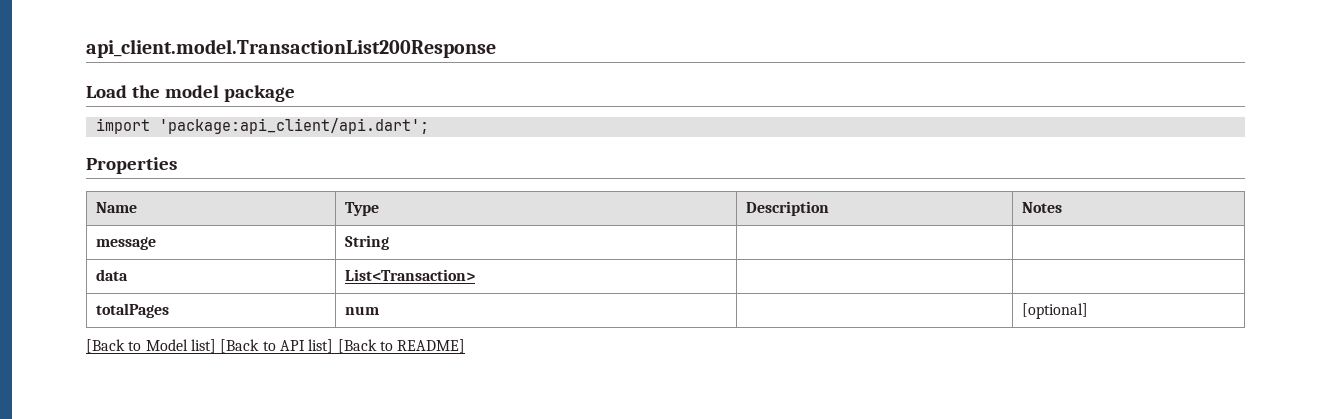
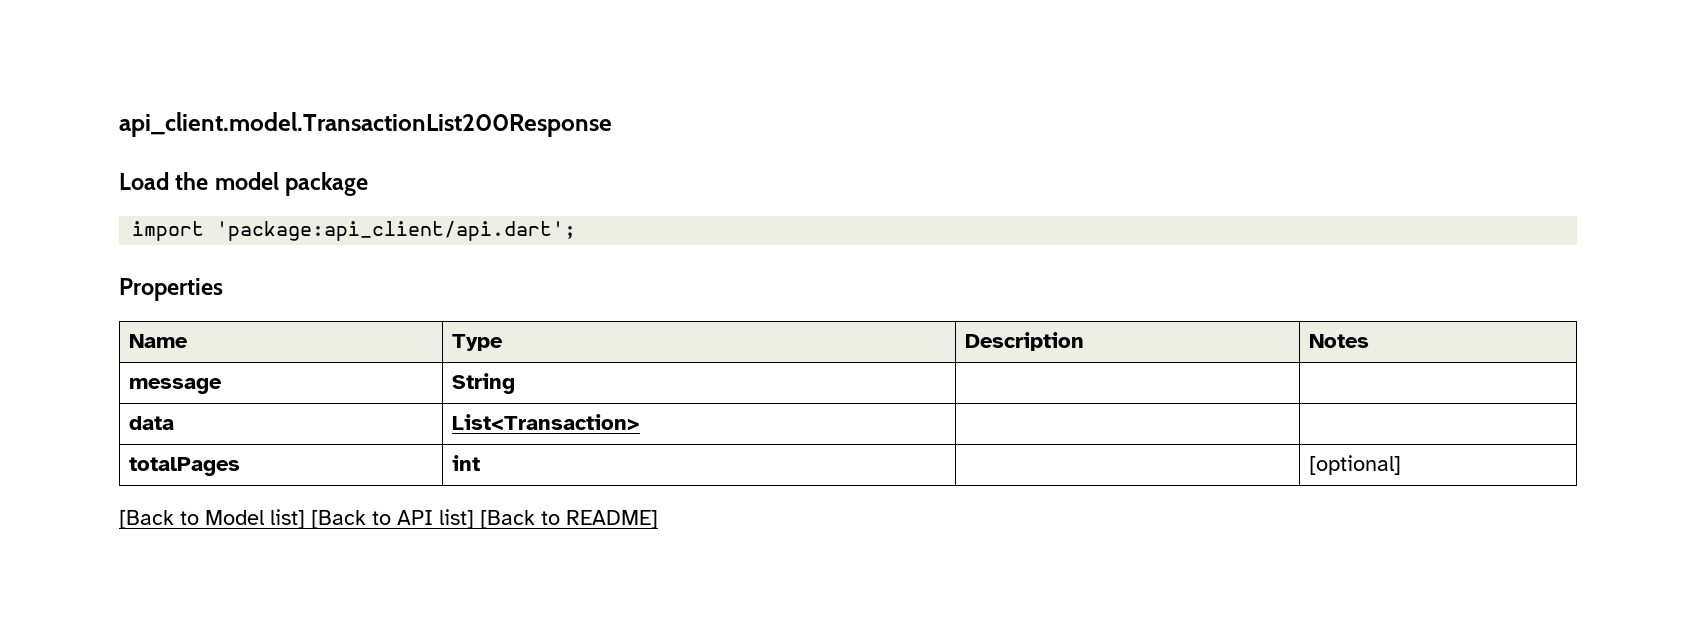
[344,306,379,315] num -> [451,455,480,471] int

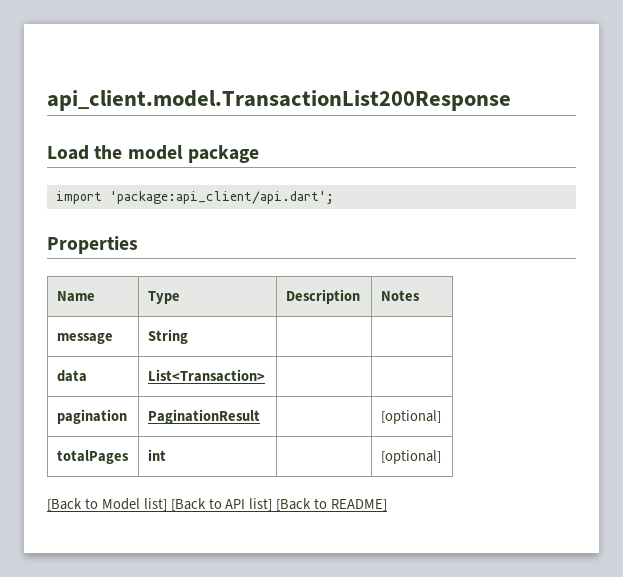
(640, 422) none -> [56,409,127,424] [147,409,260,424] [380,410,441,424] // pagination | PaginationResult | | [optional]

